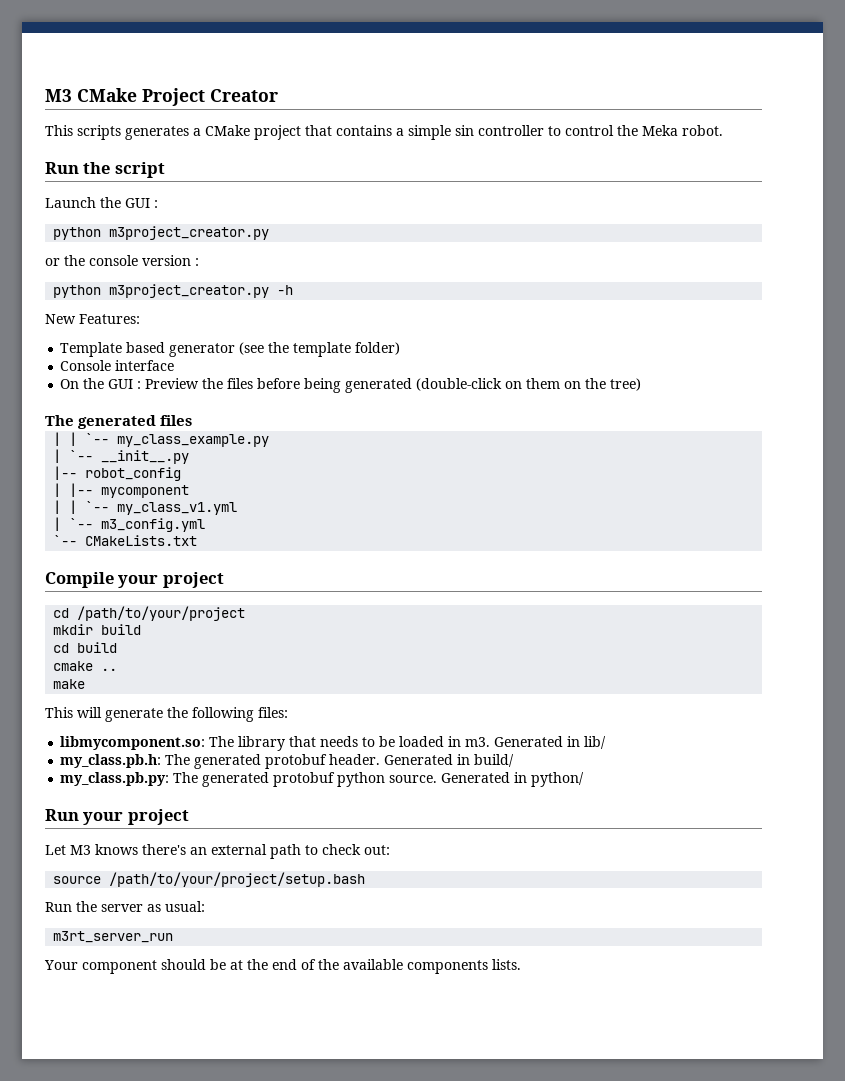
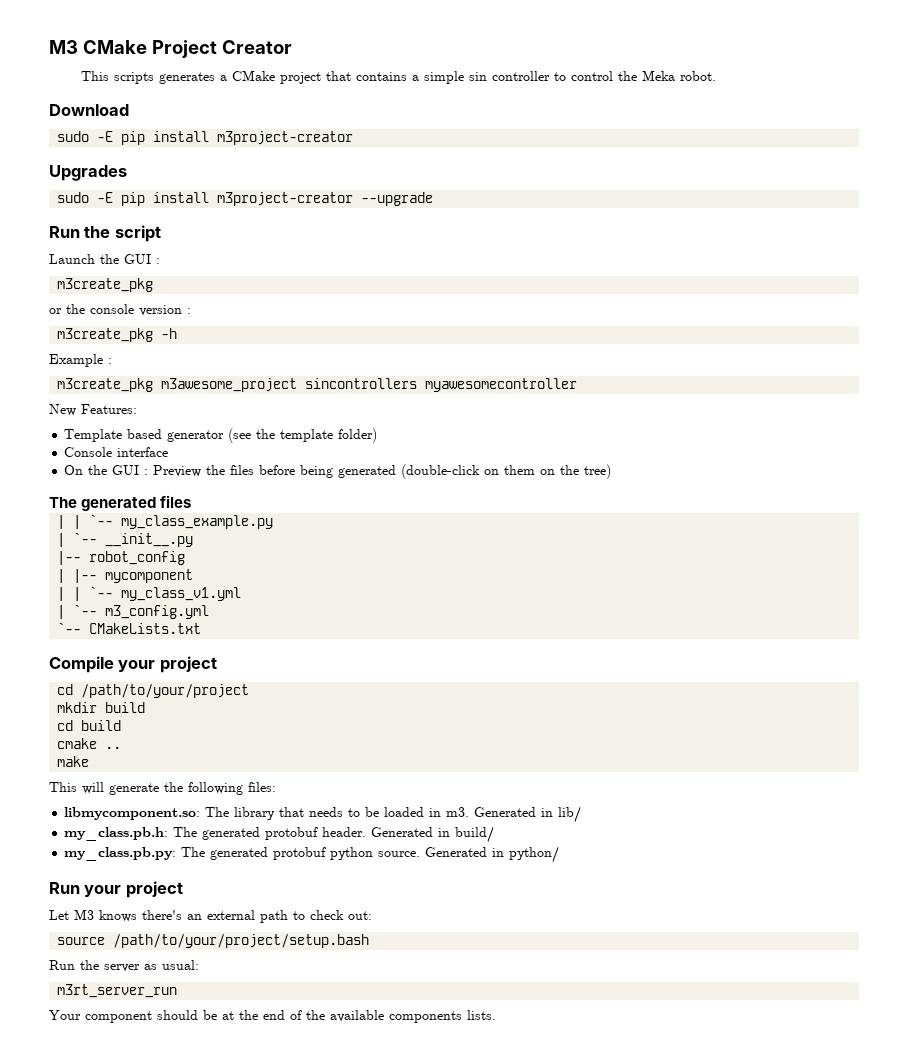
(723, 130) none -> [49,104,129,116] [57,131,354,145] [49,165,127,181] [57,192,434,206] // Download // sudo -E pip install m3project-creator // Upgrades // sudo -E pip install m3project-creator --upgrade
[53,226,270,240] python m3project_creator.py -> [57,278,154,292] m3create_pkg
[53,284,270,298] python m3project_creator.py -> [57,328,154,342] m3create_pkg
(294, 290) none -> [49,354,112,367] [57,378,578,392] // Example : // m3create_pkg m3awesome_project sincontrollers myawesomecontroller

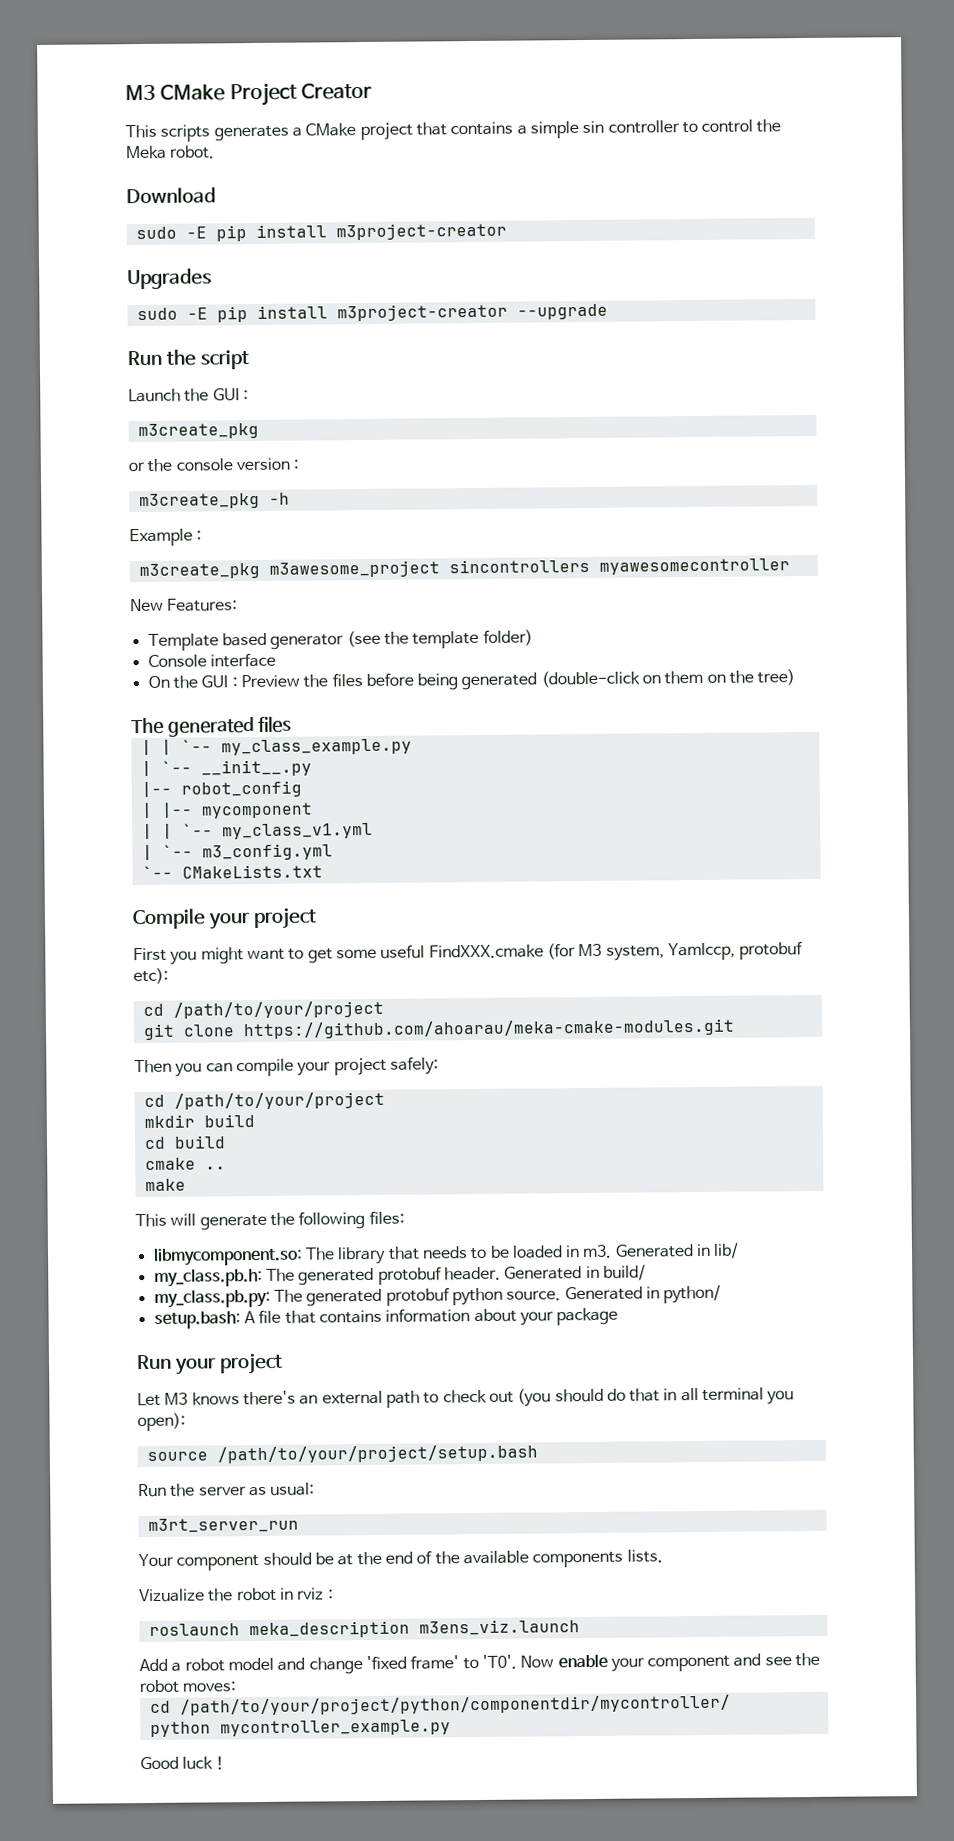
(217, 664) none -> [133,941,804,965] [133,967,169,985] [142,1000,384,1019] [142,1018,735,1041] [134,1056,439,1077] // First you might want to get some useful FindXXX.cmake (for M3 system, Yamlccp, protobuf etc): // cd /path/to/your/project // git clone https://github.com/ahoarau/meka-cmake-modules.git // Then you can compile your project safely:
(560, 854) none -> [153,1307,619,1329] // setup.bash: A file that contains information about your package
[348,911,372,920] out: -> [488,1387,795,1407] [137,1412,186,1432] out (you should do that in all terminal you open):
(496, 1015) none -> [139,1587,334,1603] [148,1619,580,1639] [139,1652,821,1675] [139,1679,237,1694] [149,1694,731,1716] [149,1719,451,1738] [140,1756,224,1770] // Vizualize the robot in rviz : // roslaunch meka_description m3ens_viz.launch // Add a robot model and change 'fixed frame' to 'T0'. Now enable your component and see the robot moves: // cd /path/to/your/project/python/componentdir/mycontroller/ // python mycontroller_example.py // Good luck !

